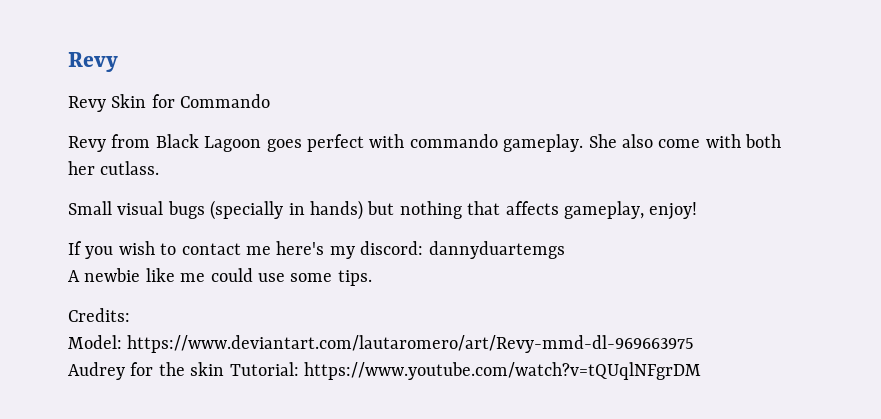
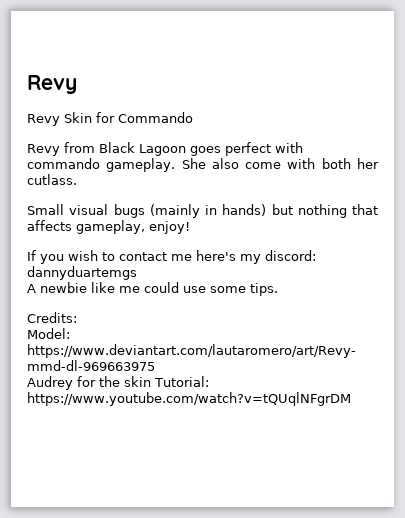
[210,200,284,220] (specially -> [149,204,200,218] (mainly

